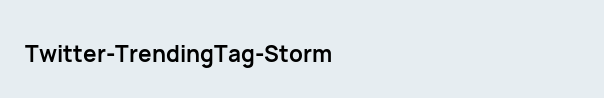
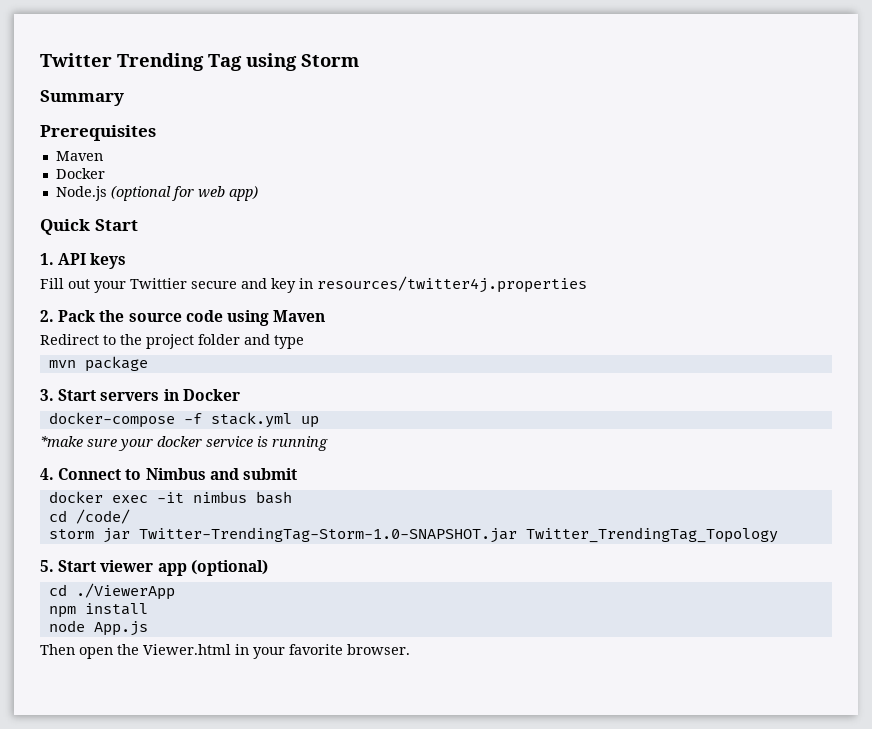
[25,45,332,68] Twitter-TrendingTag-Storm -> [40,53,359,71] [40,90,124,106] [40,125,156,141] [55,151,103,161] [55,168,105,179] [55,185,258,201] [40,219,138,235] [40,253,127,269] [40,276,587,293] [40,310,326,326] [40,334,304,349] [48,356,148,372] [40,389,240,401] [48,412,319,428] [40,435,328,451] [40,468,297,480] [48,491,292,504] [48,509,130,524] [48,527,778,543] [40,560,268,576] [48,583,175,600] [48,603,148,618] [48,620,148,636] [40,644,410,659] Twitter Trending Tag using Storm // Summary // Prerequisites // Maven // Docker // Node.js (optional for web app) // Quick Start // 1. API keys // Fill out your Twittier secure and key in resources/twitter4j.properties // 2. Pack the source code using Maven // Redirect to the project folder and type // mvn package // 3. Start servers in Docker // docker-compose -f stack.yml up // *make sure your docker service is running // 4. Connect to Nimbus and submit // docker exec -it nimbus bash // cd /code/ // storm jar Twitter-TrendingTag-Storm-1.0-SNAPSHOT.jar Twitter_TrendingTag_Topology // 5. Start viewer app (optional) // cd ./ViewerApp // npm install // node App.js // Then open the Viewer.html in your favorite browser.

